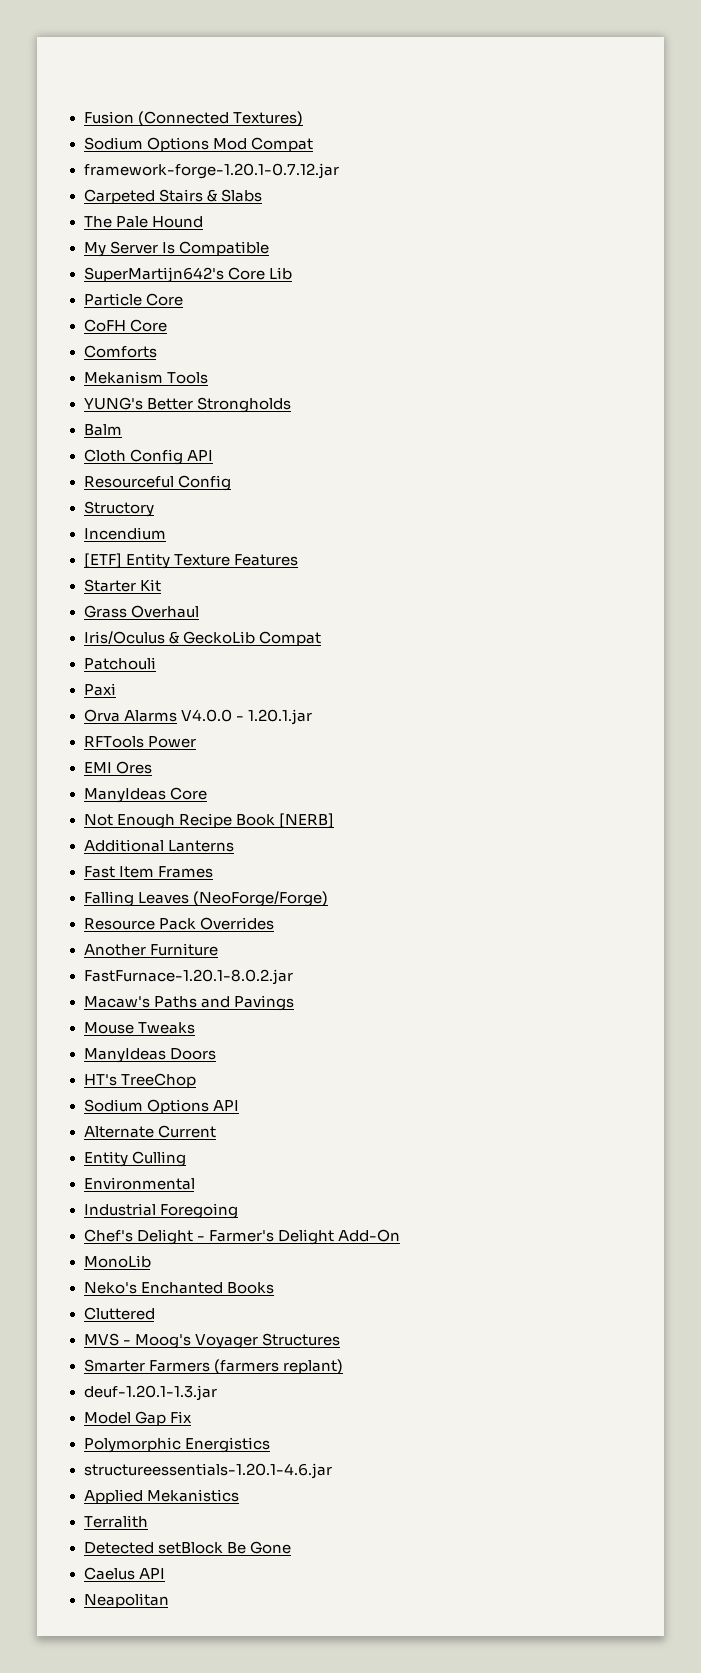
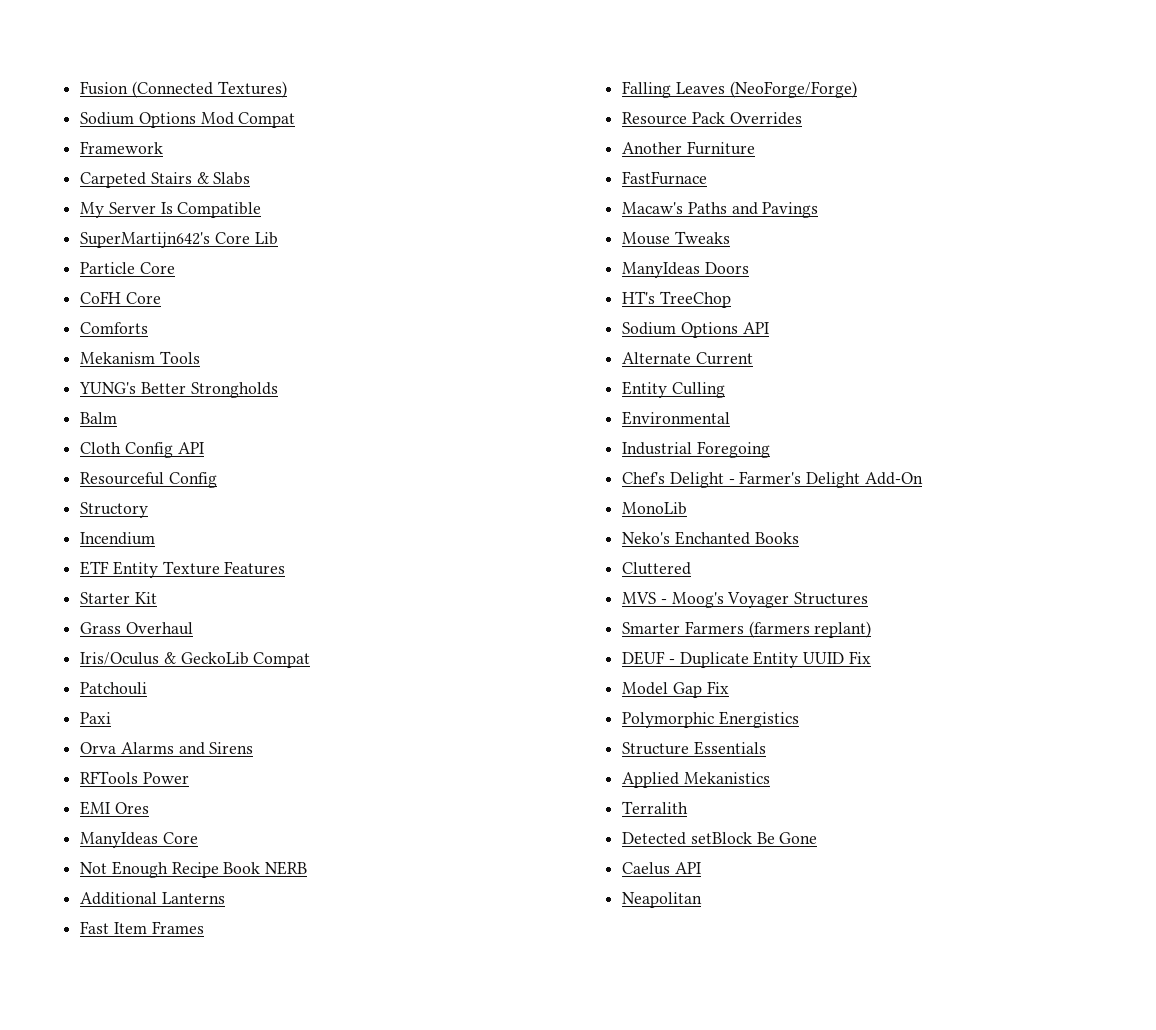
[83,163,339,179] framework-forge-1.20.1-0.7.12.jar -> [80,141,164,154] Framework
[83,216,203,228] // The Pale Hound -> (251, 178) none
[83,553,122,568] [ETF] -> [80,561,110,575] ETF
[180,709,312,725] V4.0.0 - 1.20.1.jar -> [178,742,254,755] and Sirens
[278,813,334,828] [NERB] -> [265,861,308,875] NERB
[83,969,293,985] FastFurnace-1.20.1-8.0.2.jar -> [622,171,708,185] FastFurnace
[83,1385,217,1401] deuf-1.20.1-1.3.jar -> [622,651,871,668] DEUF - Duplicate Entity UUID Fix
[83,1463,332,1479] structureessentials-1.20.1-4.6.jar -> [622,741,766,755] Structure Essentials

